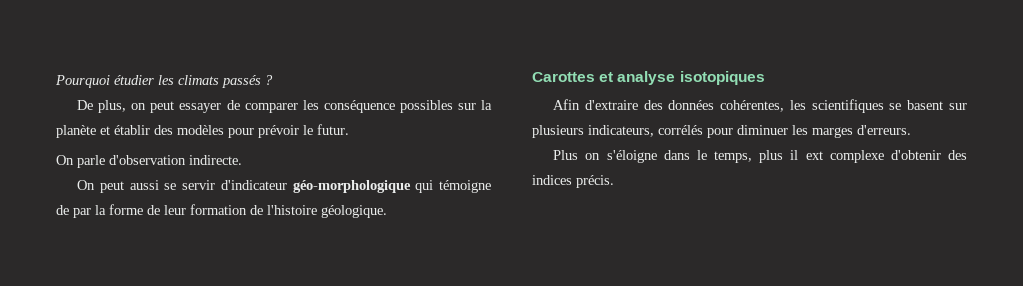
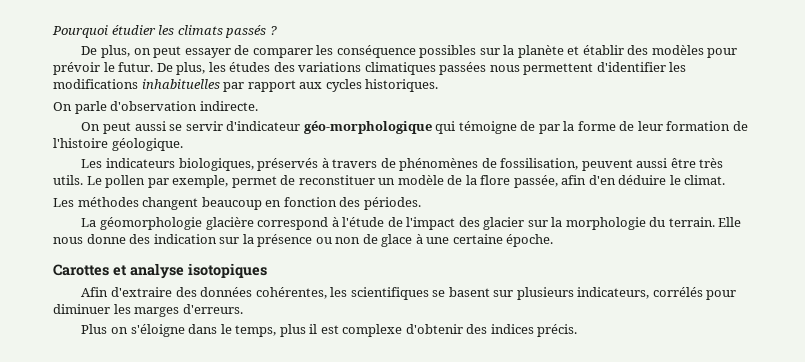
(349, 129) none -> [156,62,687,75] [53,79,439,92] De plus, les études des variations climatiques passées nous permettent d'identifier les modifications inhabituelles par rapport aux cycles historiques.
(387, 211) none -> [81,158,724,171] [53,175,726,188] [53,197,421,210] [81,217,742,230] [53,234,554,247] // Les indicateurs biologiques, préservés à travers de phénomènes de fossilisation, peuvent aussi être très utils. Le pollen par exemple, permet de reconstituer un modèle de la flore passée, afin d'en déduire le climat. // Les méthodes changent beaucoup en fonction des périodes. // La géomorphologie glacière correspond à l'étude de l'impact des glacier sur la morphologie du terrain. Elle nous donne des indication sur la présence ou non de glace à une certaine époche.
[805,151,823,160] ext -> [320,325,339,334] est

